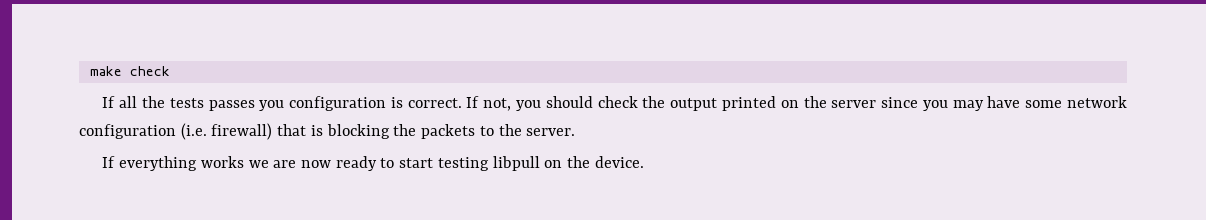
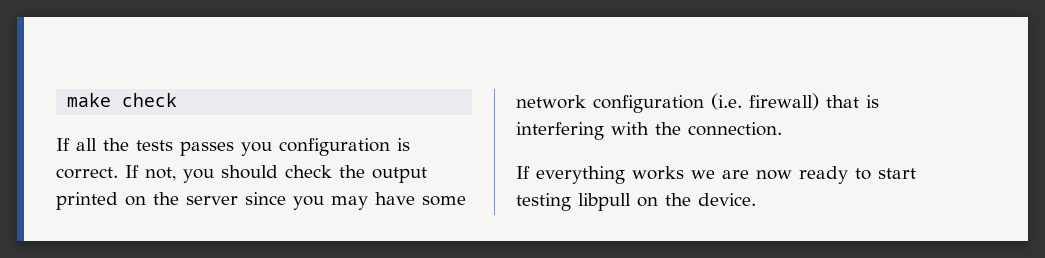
[326,124,576,139] blocking the packets to the server. -> [516,122,782,140] interfering with the connection.

